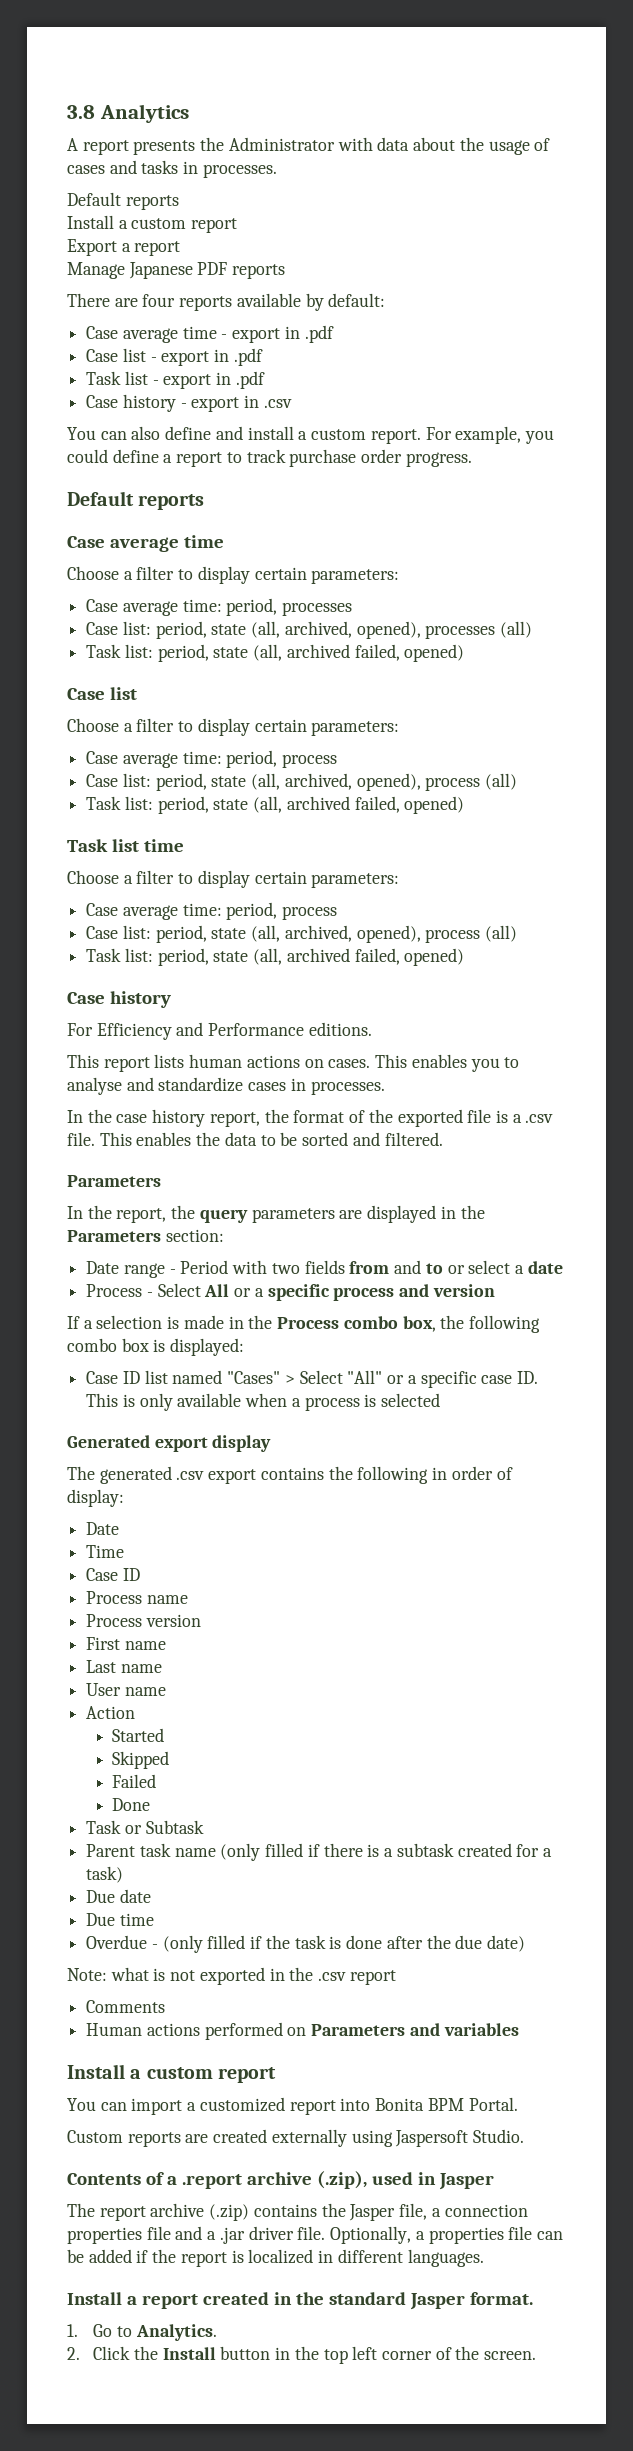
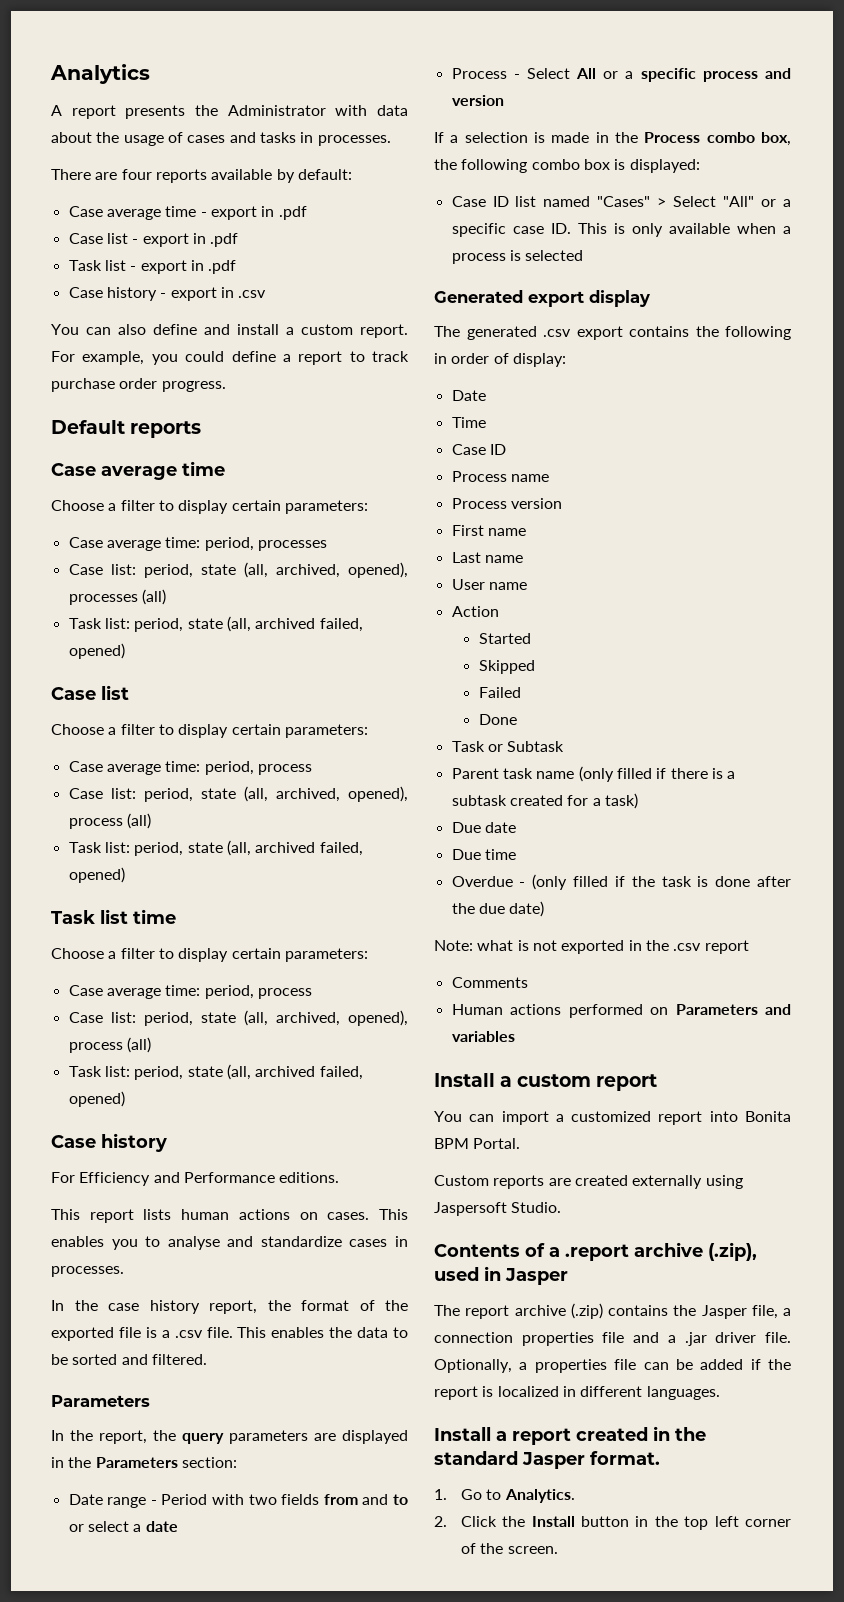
[67,105,95,119] 3.8 -> (50, 74) none
[67,192,179,210] [67,215,238,233] [67,239,181,256] [67,262,286,279] // Default reports // Install a custom report // Export a report // Manage Japanese PDF reports -> (391, 140) none

